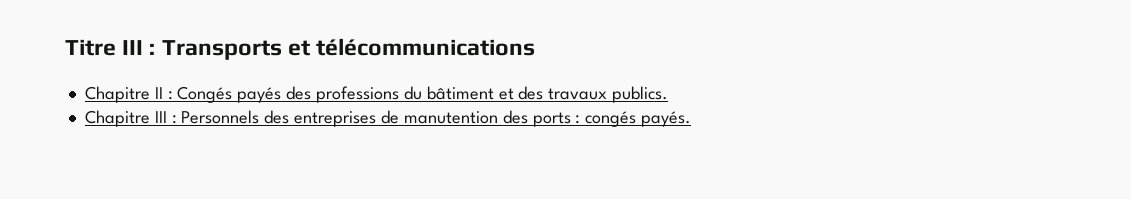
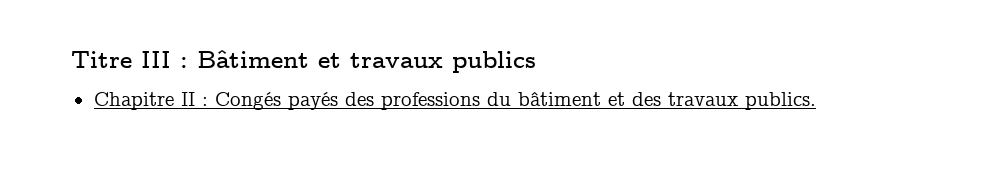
[161,38,536,60] Transports et télécommunications -> [197,50,536,73] Bâtiment et travaux publics
[84,110,692,127] // Chapitre III : Personnels des entreprises de manutention des ports : congés payés. -> (816, 101) none

